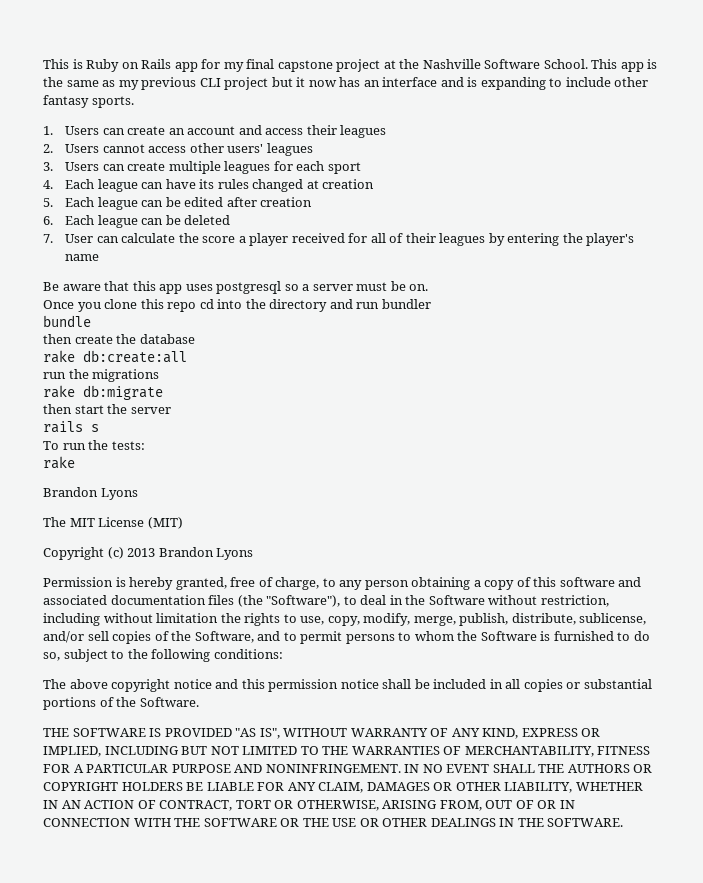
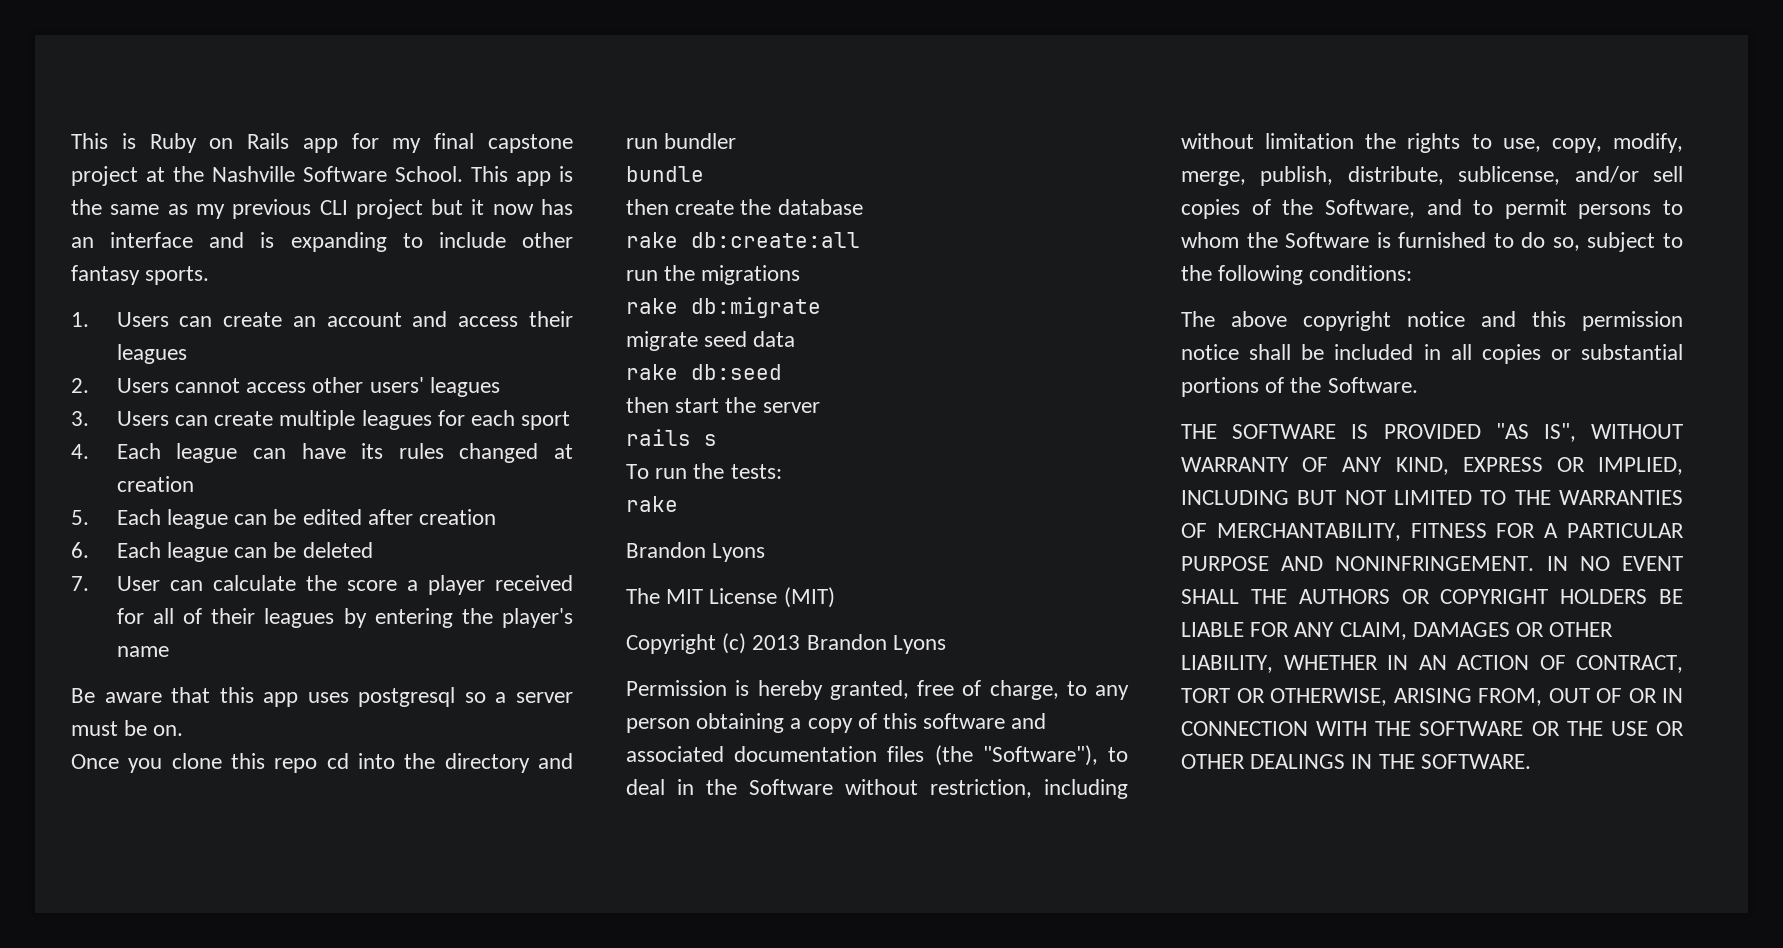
(163, 392) none -> [626,331,796,351] [626,364,782,380] // migrate seed data // rake db:seed

